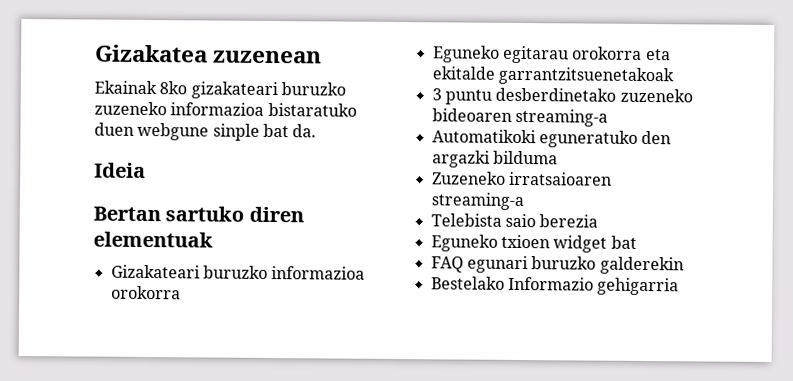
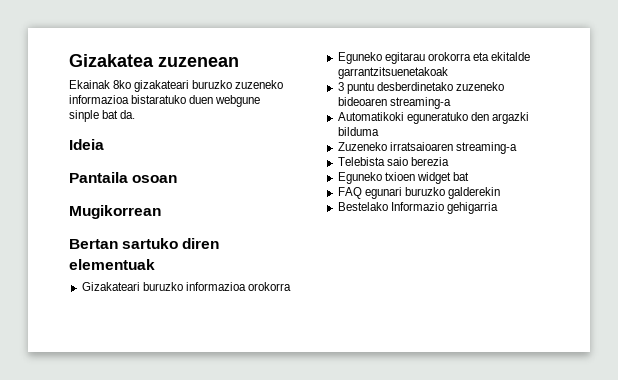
(146, 170) none -> [69,172,178,183] [69,205,161,219] // Pantaila osoan // Mugikorrean

